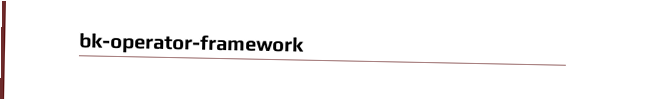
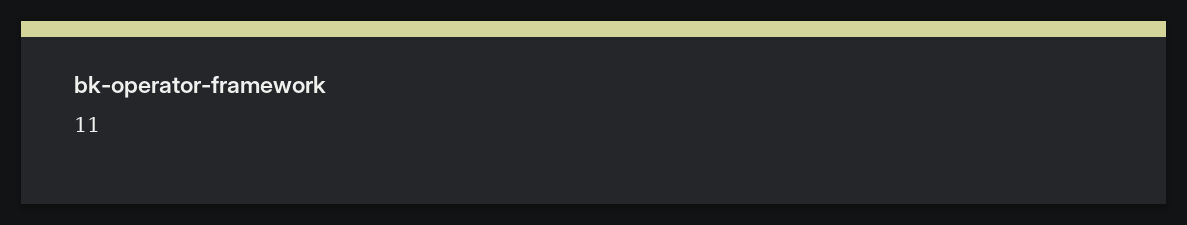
(305, 44) none -> [74,117,100,132] // 11

